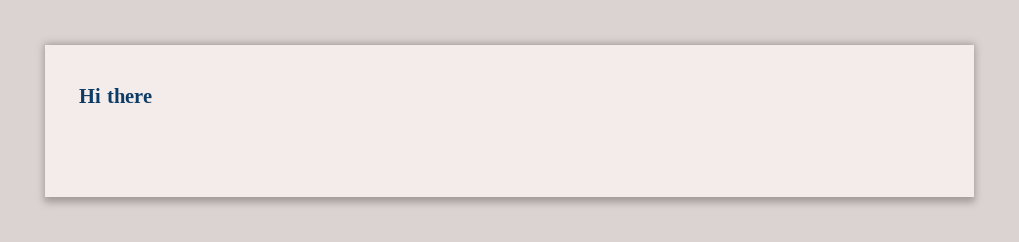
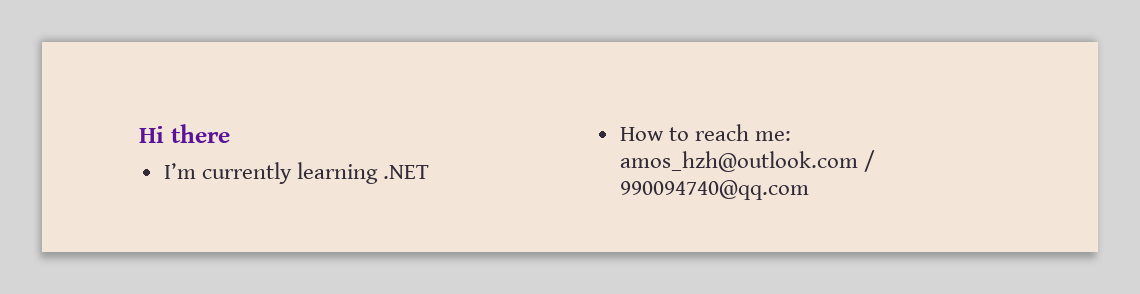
(152, 95) none -> [163,162,429,184] [619,124,791,141] [619,150,875,172] [619,180,809,200] // I’m currently learning .NET // How to reach me: amos_hzh@outlook.com / 990094740@qq.com

